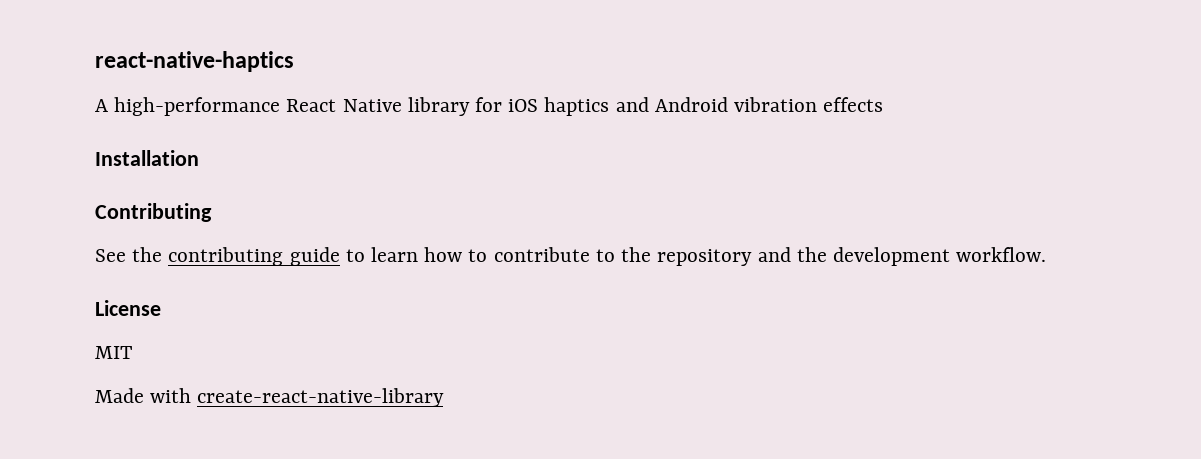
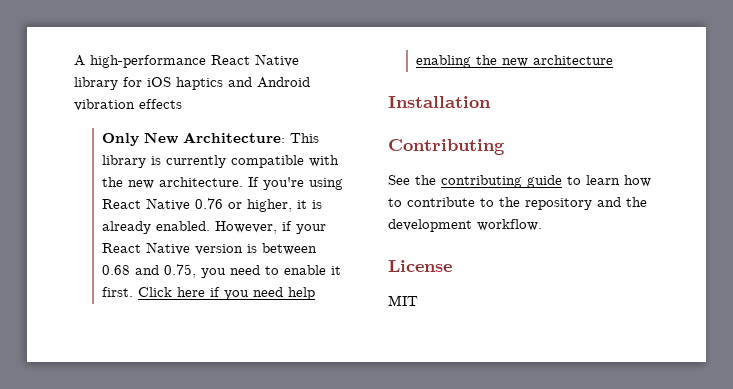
[95,51,294,72] react-native-haptics // -> (74, 60) none
(884, 104) none -> [102,132,320,146] [102,155,340,168] [102,177,344,190] [102,198,323,212] [102,221,327,234] [102,242,318,255] [102,264,342,278] [102,287,316,300] [416,55,614,68] // Only New Architecture: This library is currently compatible with the new architecture. If you're using React Native 0.76 or higher, it is already enabled. However, if your React Native version is between 0.68 and 0.75, you need to enable it first. Click here if you need help enabling the new architecture
[95,388,445,407] // Made with create-react-native-library -> (418, 300) none

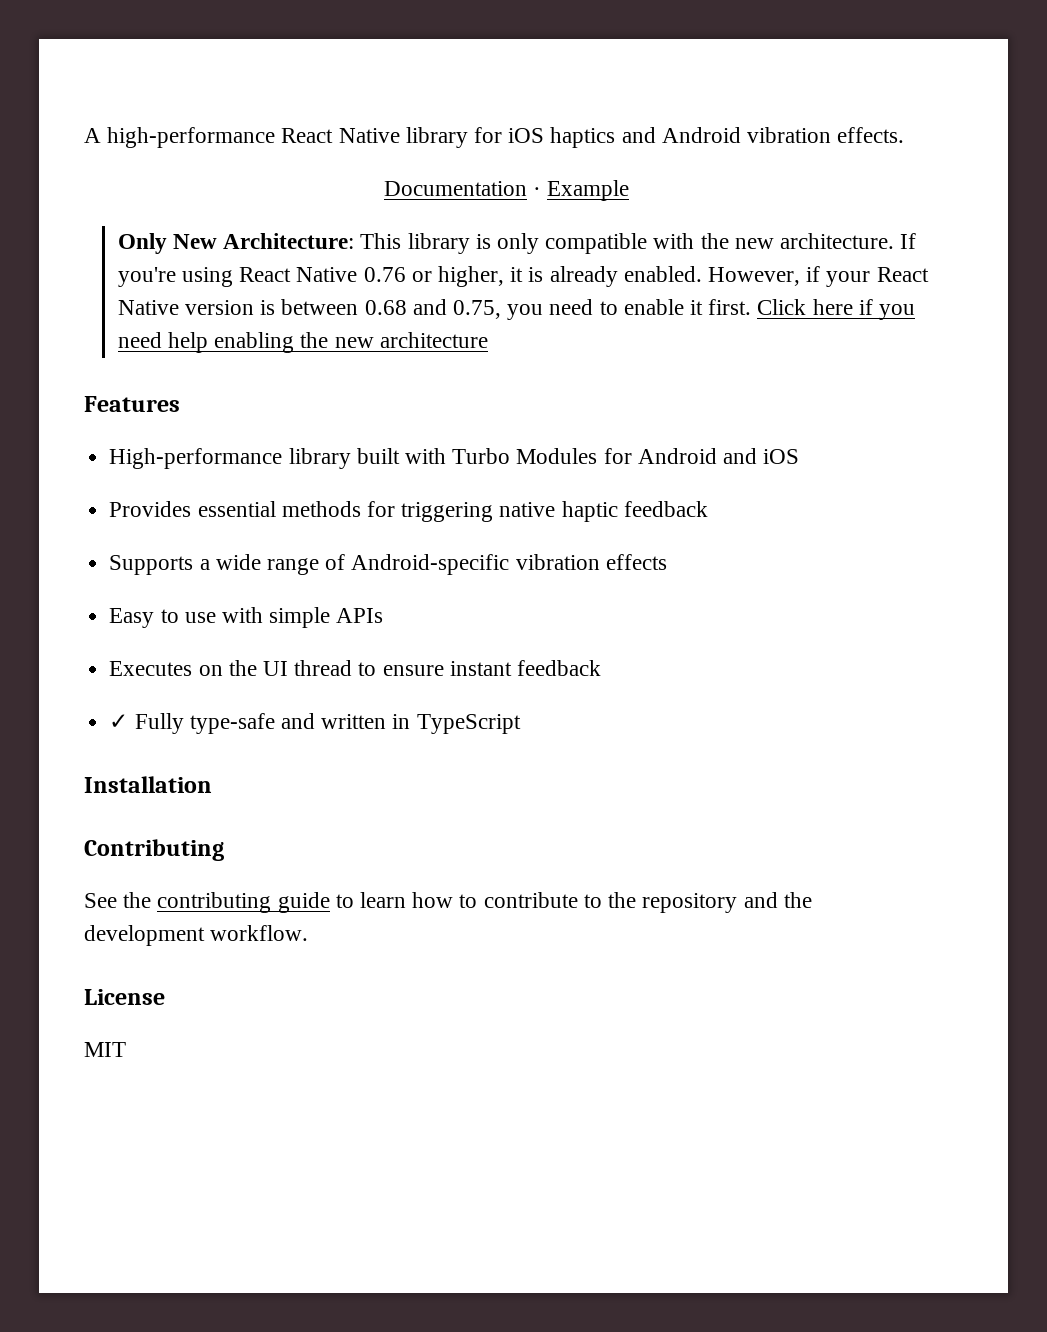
[139,99,182,109] effects -> [837,127,905,143] [383,180,630,201] effects. // Documentation · Example
[166,155,227,168] currently -> [497,233,540,254] only
(614, 60) none -> [84,396,180,412] [109,448,800,469] [109,501,708,522] [109,554,667,575] [109,607,384,628] [109,660,601,676] [109,713,521,734] // Features // High-performance library built with Turbo Modules for Android and iOS // Provides essential methods for triggering native haptic feedback // Supports a wide range of Android-specific vibration effects // Easy to use with simple APIs // Executes on the UI thread to ensure instant feedback // ✓ Fully type-safe and written in TypeScript

